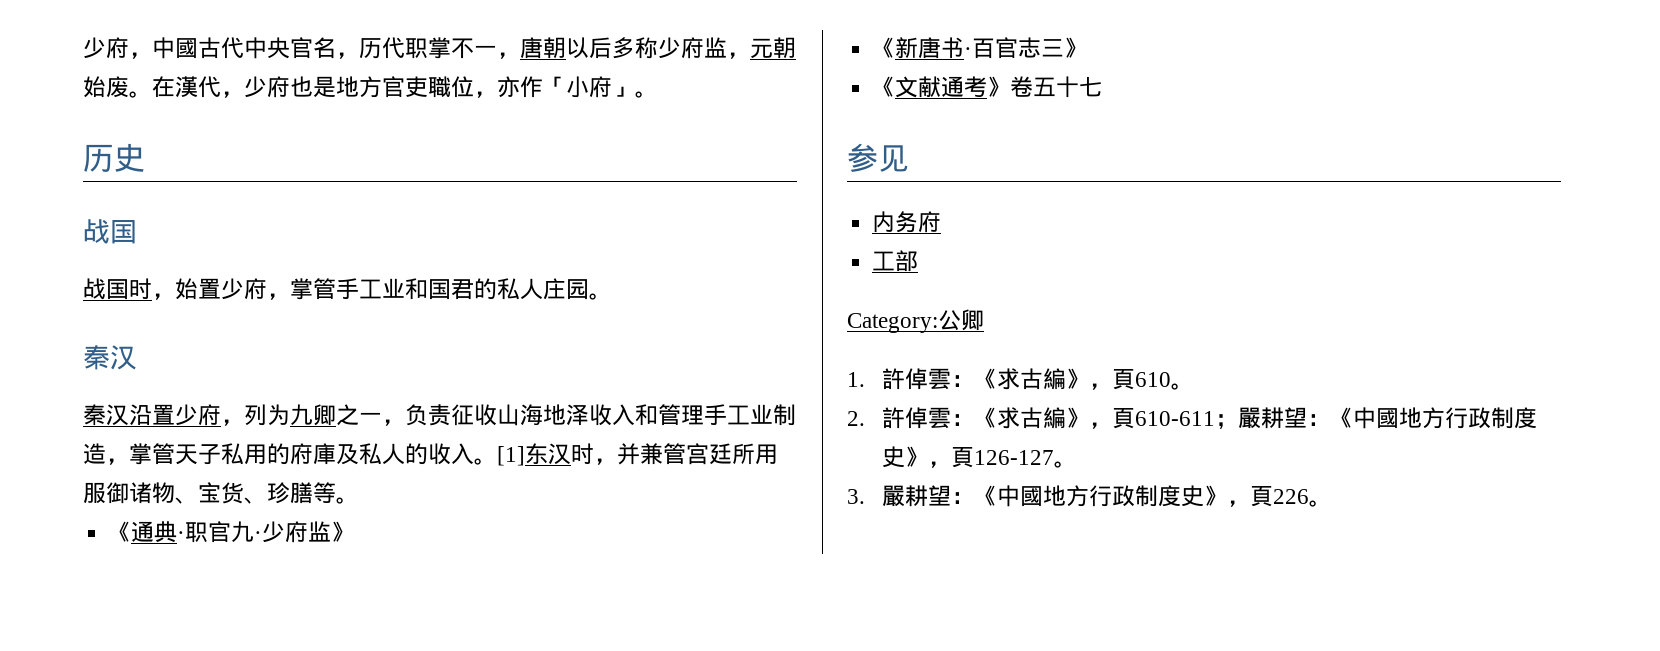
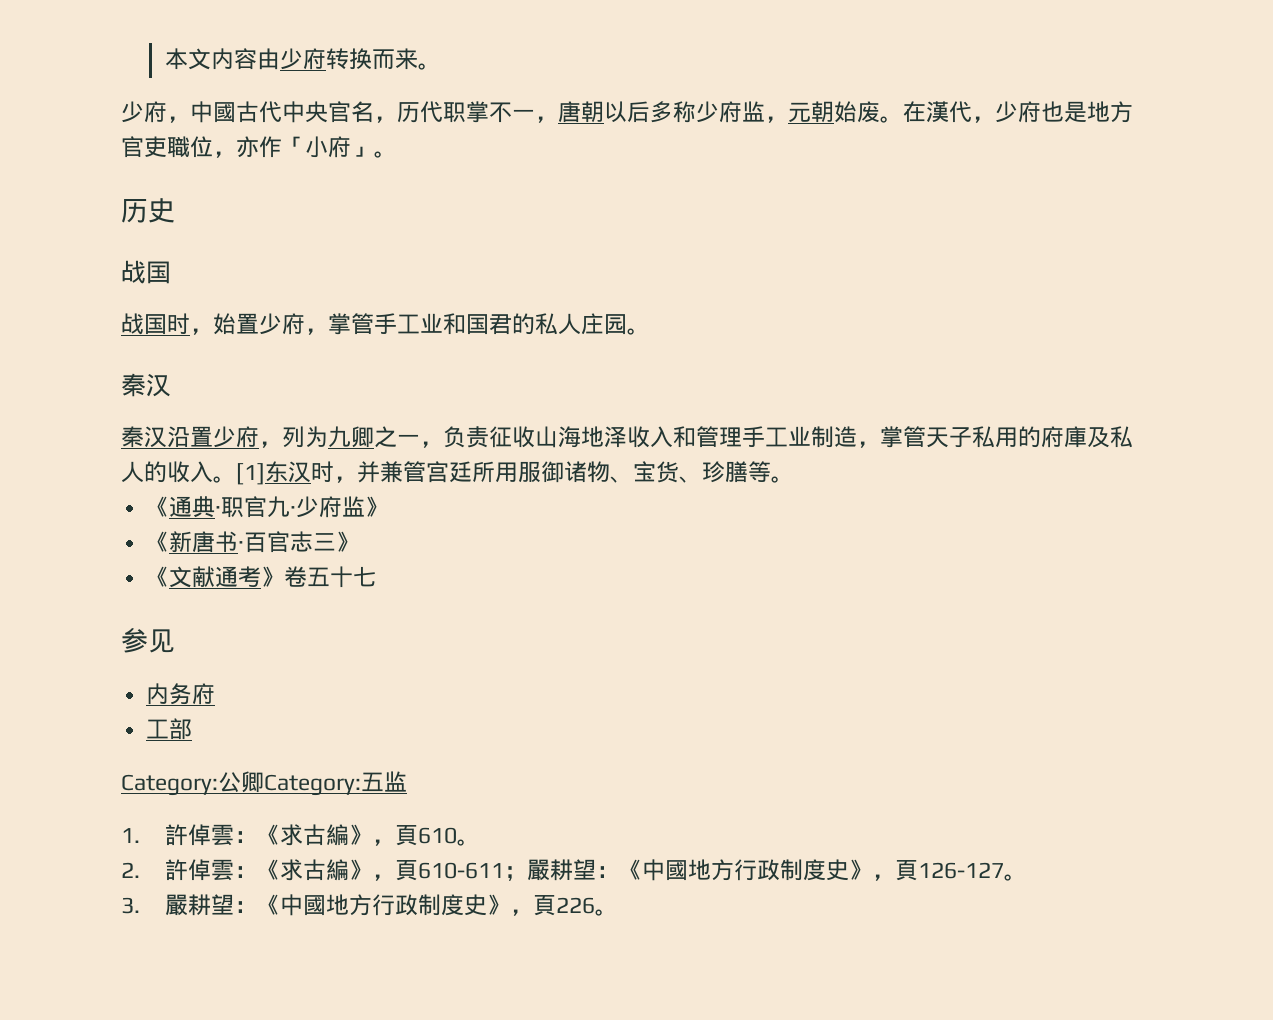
(83, 48) none -> [164,48,441,70] 本文内容由少府转换而来。 //
(984, 320) none -> [264,771,407,796] Category:五监

